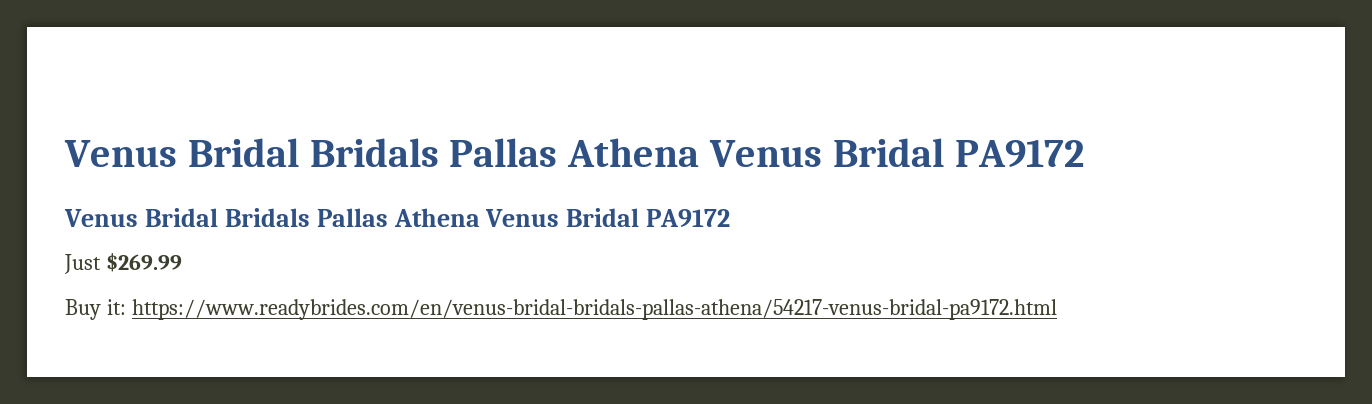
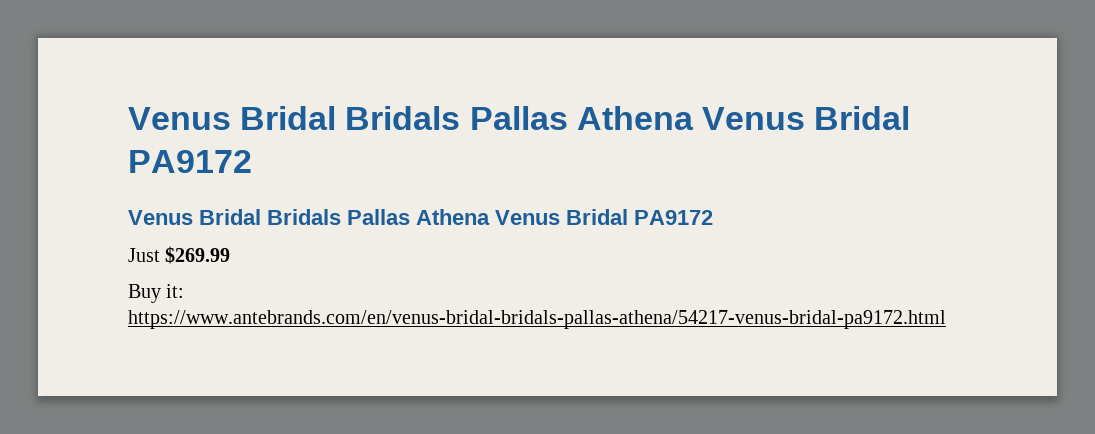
[131,299,1057,320] https://www.readybrides.com/en/venus-bridal-bridals-pallas-athena/54217-venus-bridal-pa9172.html -> [128,310,946,329] https://www.antebrands.com/en/venus-bridal-bridals-pallas-athena/54217-venus-bridal-pa9172.html

